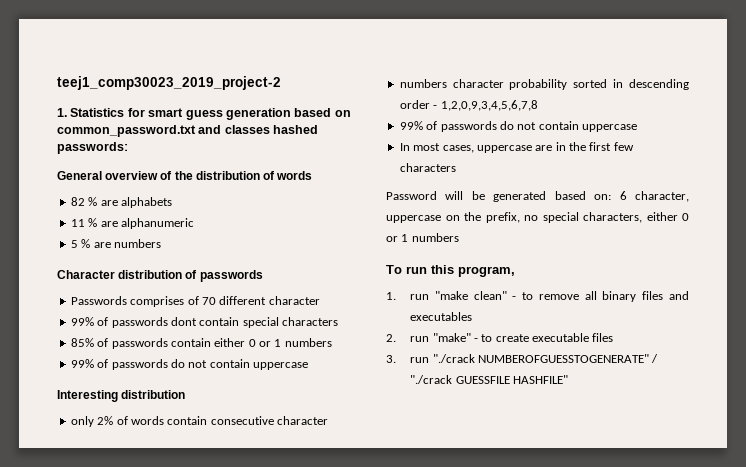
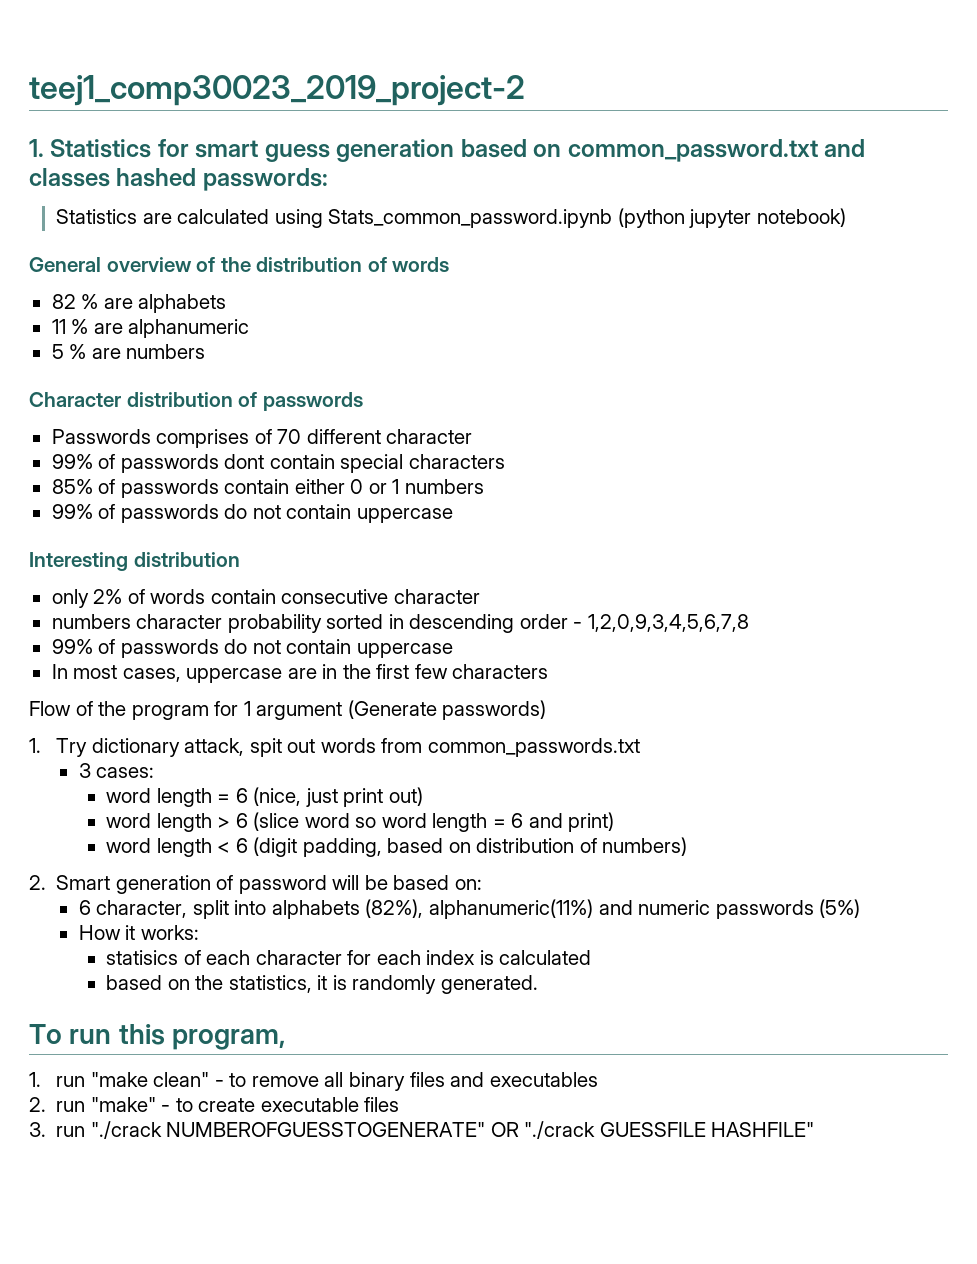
(128, 148) none -> [56,208,846,228] // Statistics are calculated using Stats_common_password.ipynb (python jupyter notebook)
[386,191,437,200] Password -> [29,700,547,720] [29,738,640,757] [78,763,155,778] [105,787,423,807] [105,812,615,832] [105,837,688,857] [29,875,327,894] Flow of the program for 1 argument (Generate passwords) // 1. Try dictionary attack, spit out words from common_passwords.txt // 3 cases: // word length = 6 (nice, just print out) // word length > 6 (slice word so word length = 6 and print) // word length < 6 (digit padding, based on distribution of numbers) // 2. Smart generation of password
[493,191,547,202] generated -> (388, 882) none
(612, 197) none -> (482, 884) //
[386,212,689,223] [386,233,459,242] uppercase on the prefix, no special characters, either 0 or 1 numbers -> [192,899,861,919] [78,925,199,940] [105,950,592,965] [105,975,538,994] split into alphabets (82%), alphanumeric(11%) and numeric passwords (5%) // How it works: // statisics of each character for each index is calculated // based on the statistics, it is randomly generated.
[651,354,659,363] / -> [490,1122,519,1137] OR

